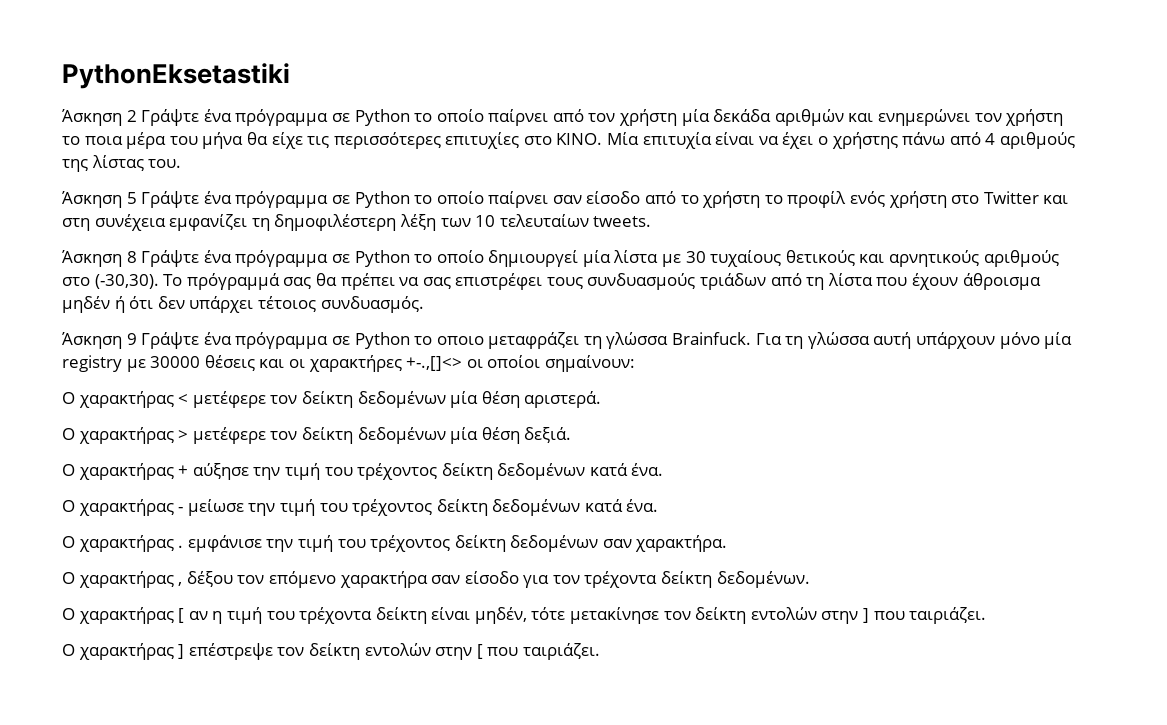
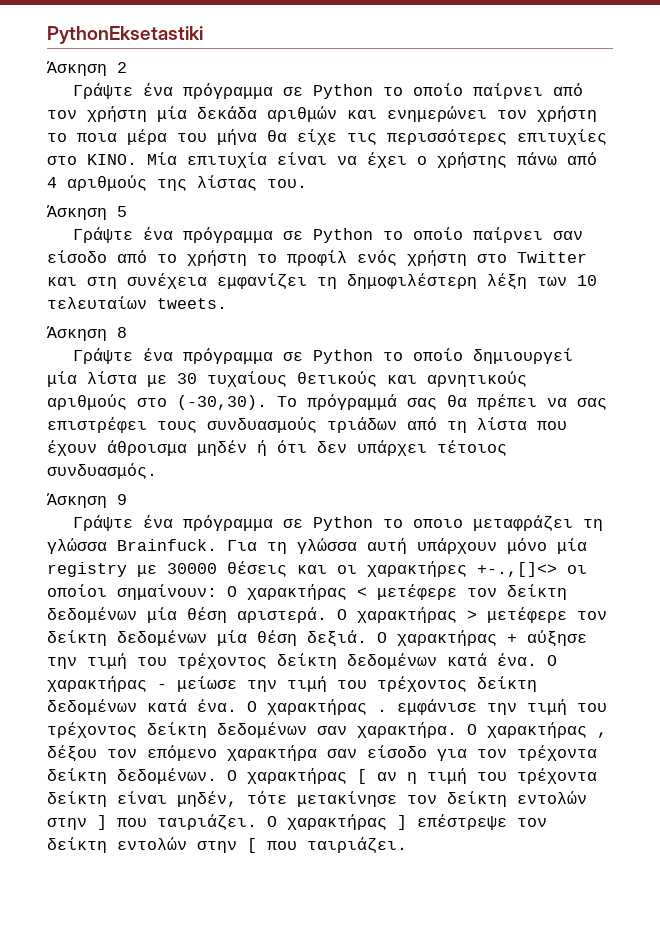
(137, 116) none -> (127, 67) //
(137, 198) none -> (127, 211) //
(137, 257) none -> (127, 332) //
(137, 339) none -> (127, 499) //
(635, 363) // -> (217, 592) none
(602, 399) // -> (327, 615) none
(572, 435) // -> (367, 638) none
(664, 469) // -> (537, 659) none
(659, 505) // -> (237, 705) none
(728, 543) // -> (457, 730) none
(810, 579) // -> (217, 776) none
(987, 615) // -> (257, 822) none

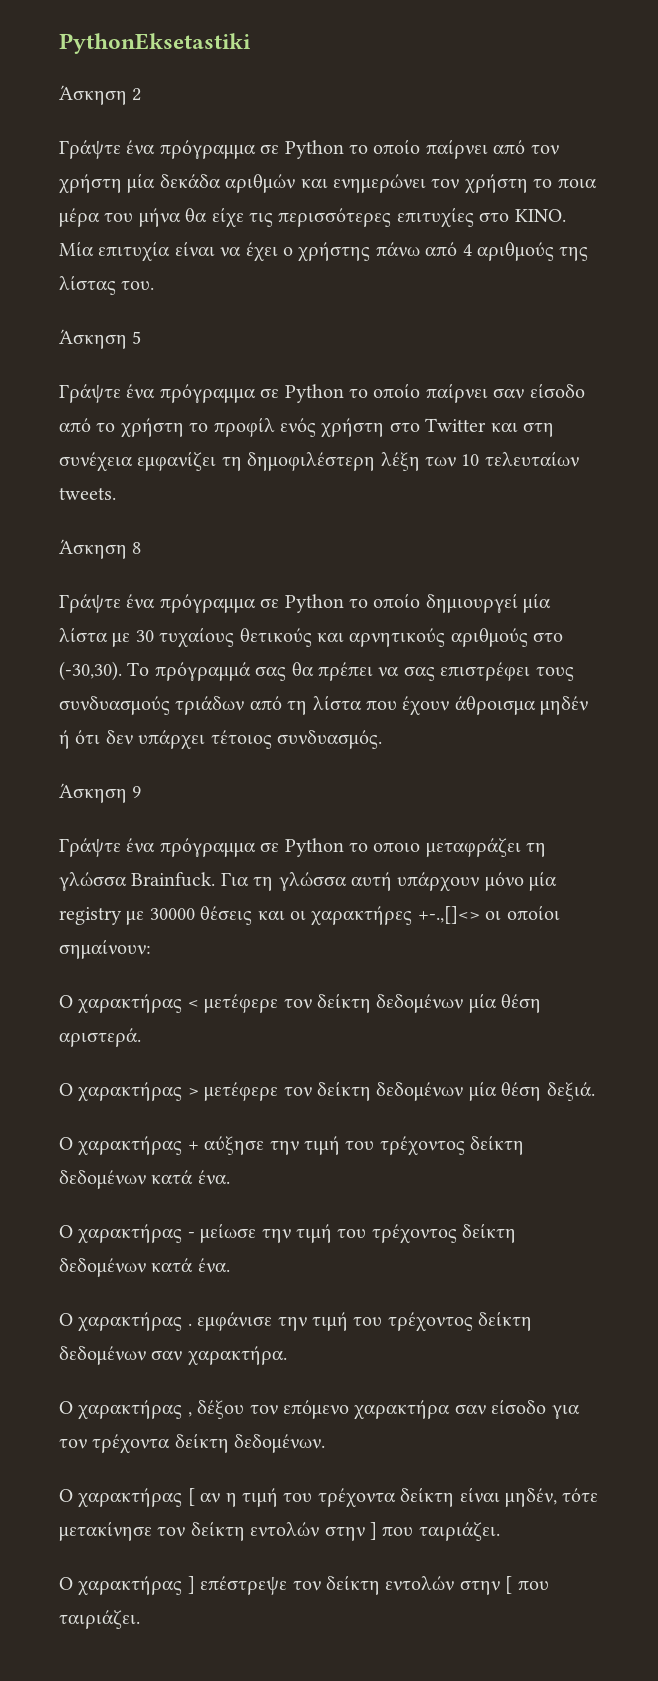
(217, 592) none -> (151, 949) //
(327, 615) none -> (141, 1037) //
(367, 638) none -> (595, 1091) //
(537, 659) none -> (230, 1177) //
(237, 705) none -> (230, 1265) //
(457, 730) none -> (287, 1356) //
(217, 776) none -> (326, 1443) //
(257, 822) none -> (500, 1531) //

